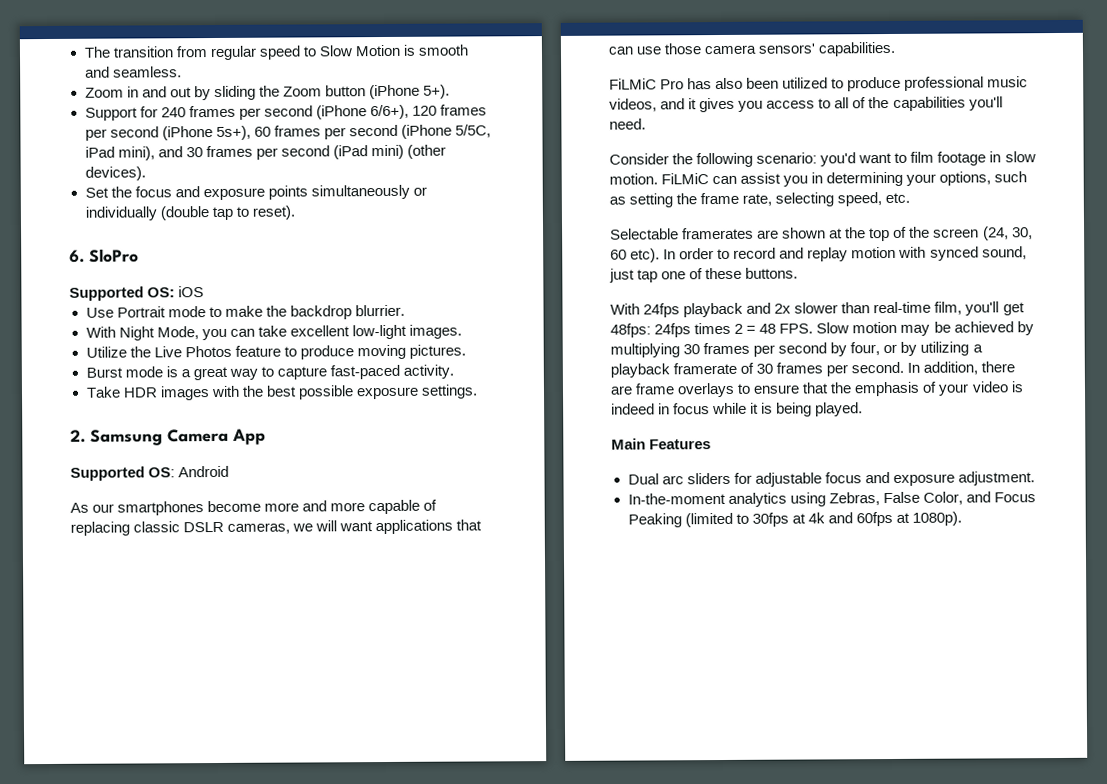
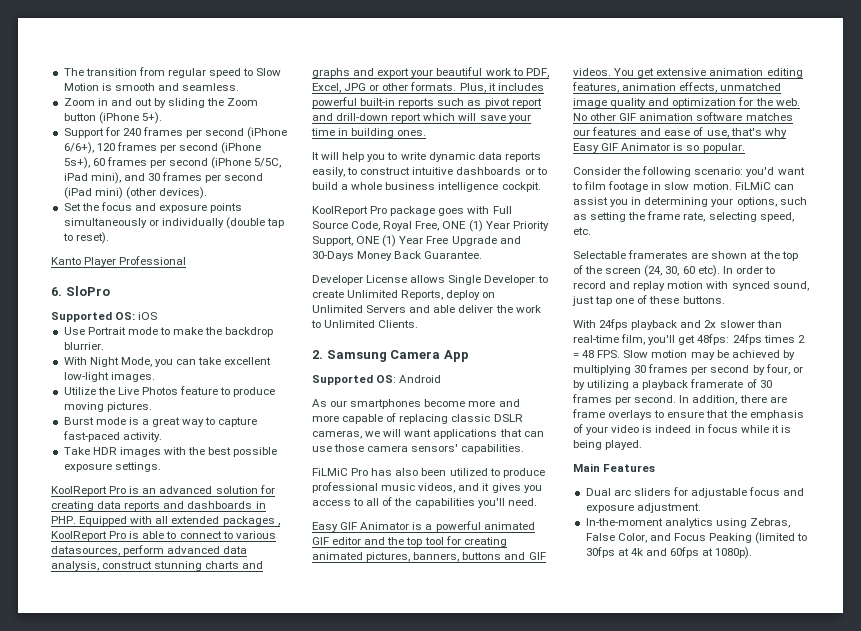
(295, 212) none -> [51,256,187,267] // Kanto Player Professional
(478, 391) none -> [51,485,275,496] [51,501,266,511] [51,516,280,526] [51,531,276,541] [51,545,248,556] [51,561,264,571] [312,67,549,78] [312,82,544,93] [312,97,542,108] [312,113,531,123] [311,128,427,138] [312,152,541,162] [312,167,547,177] [312,182,541,192] [312,206,512,216] [312,220,549,232] [312,235,521,247] [312,251,483,261] [312,275,548,285] [312,290,496,300] [312,305,541,313] [311,320,419,328] // KoolReport Pro is an advanced solution for creating data reports and dashboards in PHP. Equipped with all extended packages , KoolReport Pro is able to connect to various datasources, perform advanced data analysis, construct stunning charts and graphs and export your beautiful work to PDF, Excel, JPG or other formats. Plus, it includes powerful built-in reports such as pivot report and drill-down report which will save your time in building ones. // It will help you to write dynamic data reports easily, to construct intuitive dashboards or to build a whole business intelligence cockpit. // KoolReport Pro package goes with Full Source Code, Royal Free, ONE (1) Year Priority Support, ONE (1) Year Free Upgrade and 30-Days Money Back Guarantee. // Developer License allows Single Developer to create Unlimited Reports, deploy on Unlimited Servers and able deliver the work to Unlimited Clients.
(646, 124) none -> [312,521,535,532] [312,536,507,547] [312,552,546,562] [573,68,803,78] [572,82,782,93] [573,97,800,108] [573,112,793,121] [573,127,787,138] [573,143,745,153] // Easy GIF Animator is a powerful animated GIF editor and the top tool for creating animated pictures, banners, buttons and GIF videos. You get extensive animation editing features, animation effects, unmatched image quality and optimization for the web. No other GIF animation software matches our features and ease of use, that's why Easy GIF Animator is so popular.

